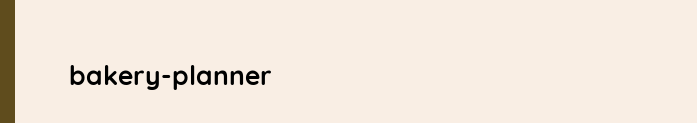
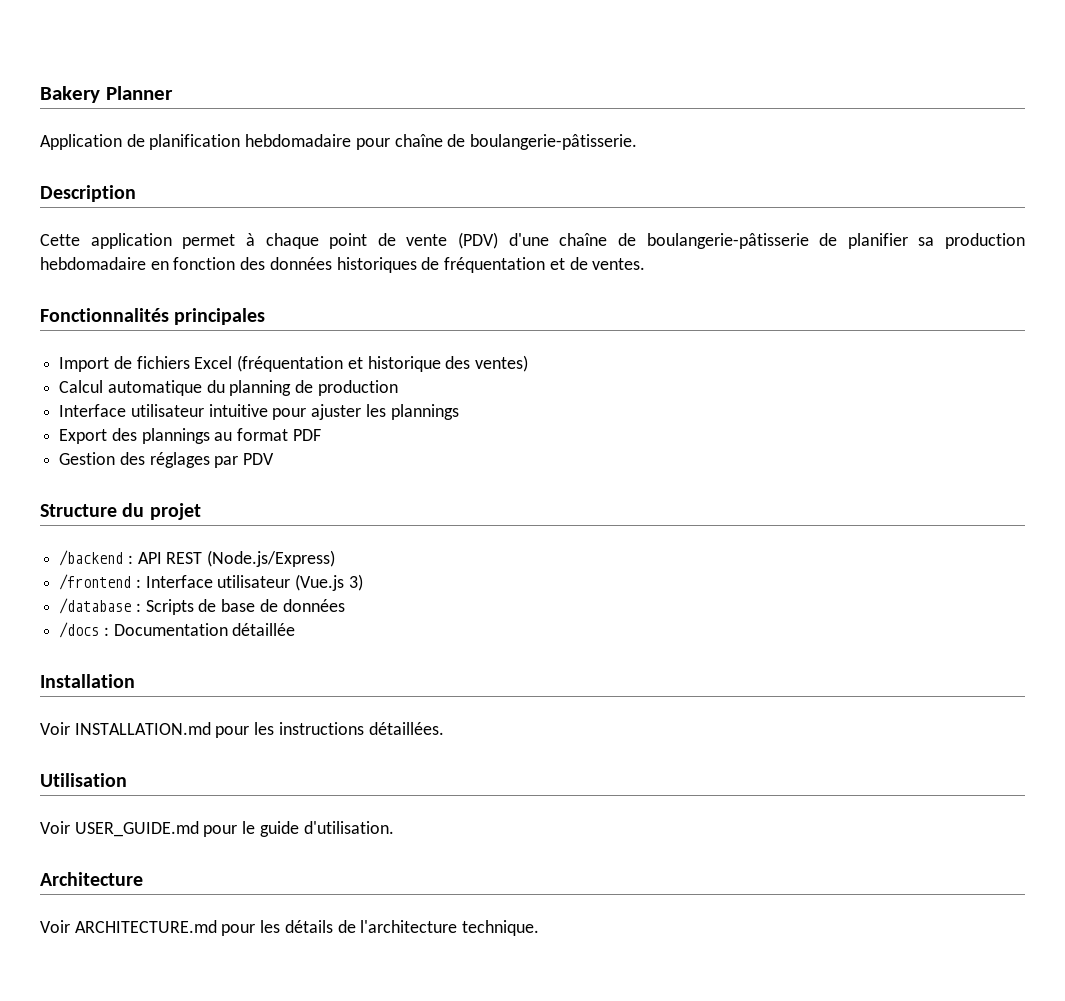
[69,65,272,90] bakery-planner -> [40,86,173,103] [40,134,638,150] [40,185,136,202] [40,232,1025,249] [40,257,646,273] [40,308,266,325] [59,355,529,372] [59,380,398,396] [59,404,459,420] [59,428,321,444] [59,452,275,468] [40,503,201,520] [59,550,336,567] [59,574,363,591] [59,598,345,615] [59,622,296,638] [40,674,135,688] [40,722,444,738] [40,773,127,787] [40,821,394,837] [40,872,143,886] [40,920,540,936] Bakery Planner // Application de planification hebdomadaire pour chaîne de boulangerie-pâtisserie. // Description // Cette application permet à chaque point de vente (PDV) d'une chaîne de boulangerie-pâtisserie de planifier sa production hebdomadaire en fonction des données historiques de fréquentation et de ventes. // Fonctionnalités principales // Import de fichiers Excel (fréquentation et historique des ventes) // Calcul automatique du planning de production // Interface utilisateur intuitive pour ajuster les plannings // Export des plannings au format PDF // Gestion des réglages par PDV // Structure du projet // /backend : API REST (Node.js/Express) // /frontend : Interface utilisateur (Vue.js 3) // /database : Scripts de base de données // /docs : Documentation détaillée // Installation // Voir INSTALLATION.md pour les instructions détaillées. // Utilisation // Voir USER_GUIDE.md pour le guide d'utilisation. // Architecture // Voir ARCHITECTURE.md pour les détails de l'architecture technique.

